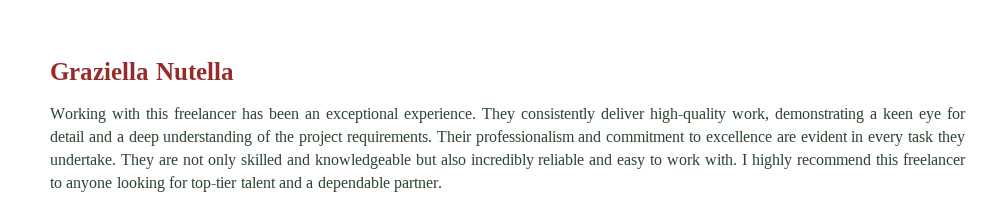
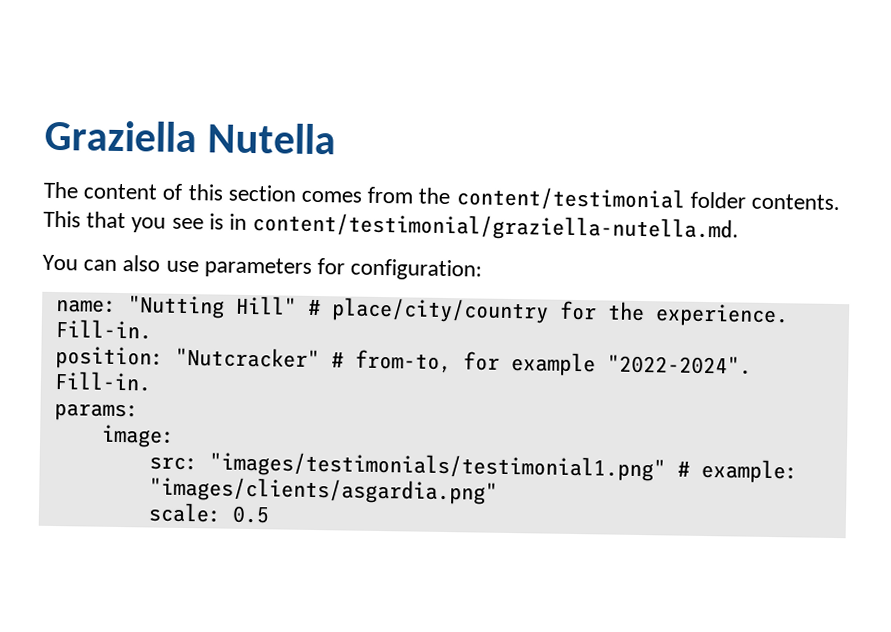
[50,107,966,123] [50,130,966,146] [50,153,967,169] [50,176,442,192] Working with this freelancer has been an exceptional experience. They consistently deliver high-quality work, demonstrating a keen eye for detail and a deep understanding of the project requirements. Their professionalism and commitment to excellence are evident in every task they undertake. They are not only skilled and knowledgeable but also incredibly reliable and easy to work with. I highly recommend this freelancer to anyone looking for top-tier talent and a dependable partner. -> [43,181,841,212] [43,210,740,243] [42,254,483,281] [55,295,789,328] [54,319,152,340] [54,345,752,377] [53,370,152,392] [53,402,139,422] [100,424,175,448] [148,451,798,484] [148,476,498,505] [147,502,270,524] The content of this section comes from the content/testimonial folder contents. This that you see is in content/testimonial/graziella-nutella.md. // You can also use parameters for configuration: // name: "Nutting Hill" # place/city/country for the experience. Fill-in. // position: "Nutcracker" # from-to, for example "2022-2024". Fill-in. // params: // image: // src: "images/testimonials/testimonial1.png" # example: "images/clients/asgardia.png" // scale: 0.5

